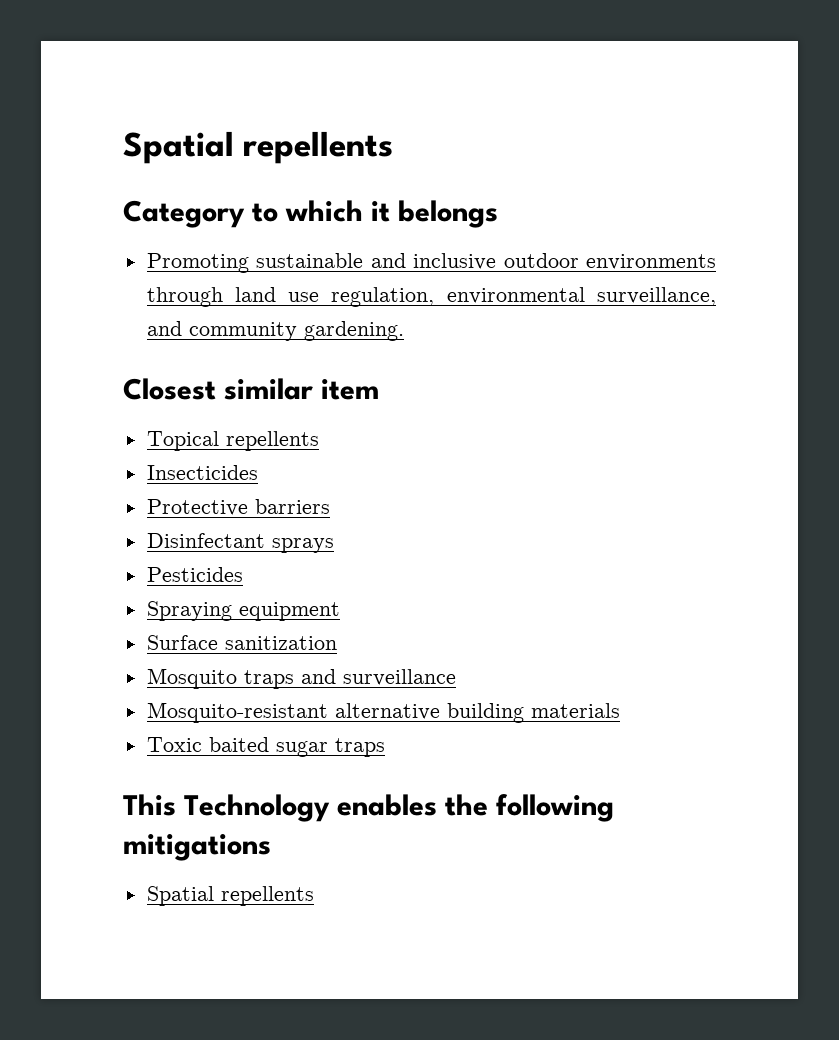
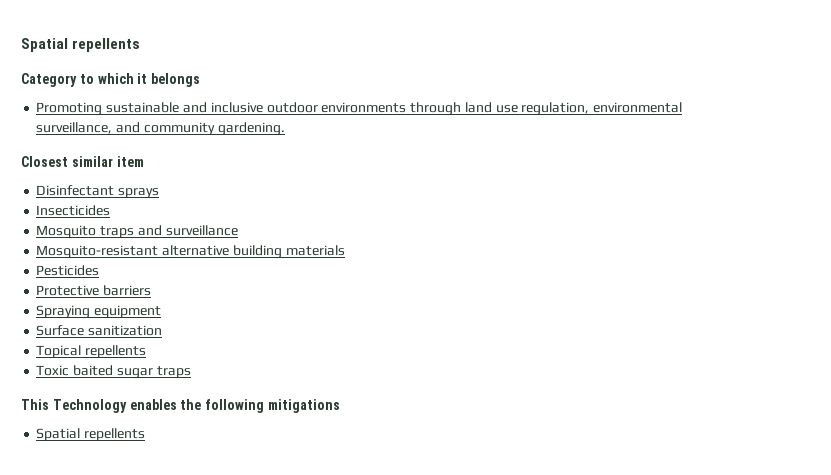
[146,431,319,451] [146,465,258,480] [146,499,330,516] [146,533,334,553] [146,567,243,582] [146,601,340,621] [146,635,337,650] Topical repellents // Insecticides // Protective barriers // Disinfectant sprays // Pesticides // Spraying equipment // Surface sanitization -> [36,185,160,198] [36,205,111,216] Disinfectant sprays // Insecticides
(620, 710) none -> [36,265,100,276] [36,285,152,296] [36,305,162,319] [36,325,163,336] [36,345,147,358] // Pesticides // Protective barriers // Spraying equipment // Surface sanitization // Topical repellents

